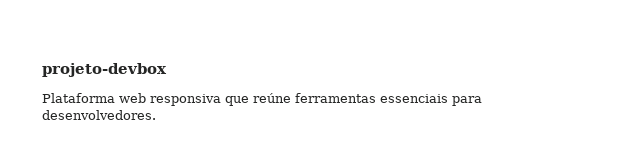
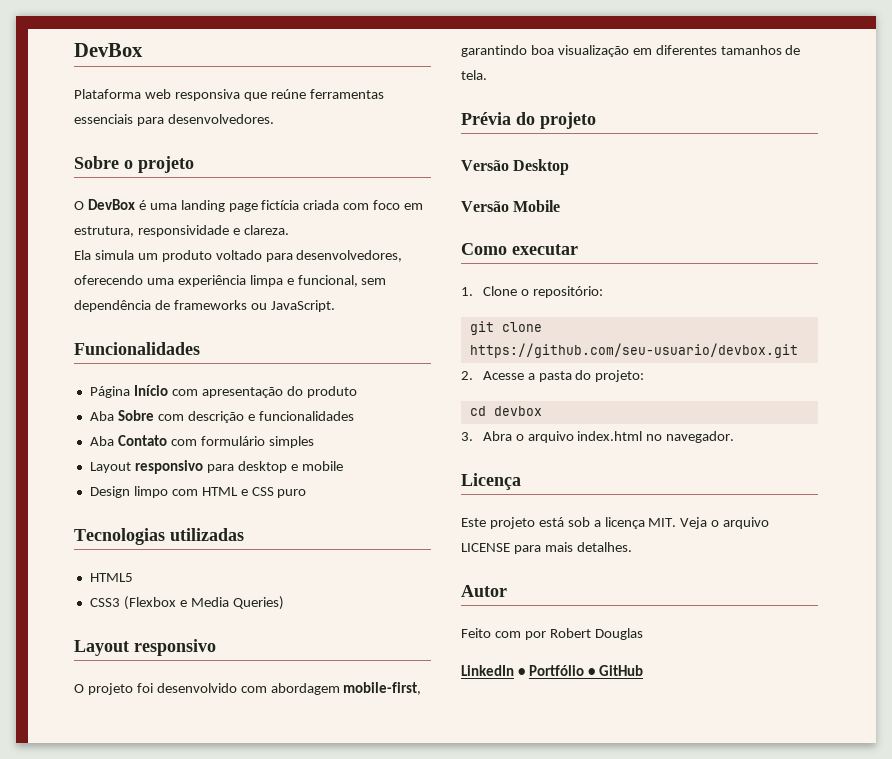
[42,63,167,77] projeto-devbox -> [74,43,143,57] DevBox
(156, 115) none -> [74,156,194,173] [74,199,424,212] [74,225,289,237] [74,250,403,262] [74,275,387,287] [74,300,335,312] [74,342,200,355] [89,385,357,398] [89,410,354,423] [89,435,314,448] [89,460,343,474] [89,486,307,498] [74,528,244,545] [89,573,133,582] [89,596,284,610] [74,639,216,656] [74,682,422,695] [461,45,801,57] [461,70,487,80] [461,112,596,129] [461,159,570,175] [461,200,561,212] [461,243,578,255] [461,286,603,298] [469,321,542,335] [469,343,798,358] [461,370,645,382] [469,406,542,416] [461,431,735,443] [461,473,521,490] [461,517,770,529] [461,542,632,554] [461,585,507,597] [461,628,643,640] [461,665,643,676] // Sobre o projeto // O DevBox é uma landing page fictícia criada com foco em estrutura, responsividade e clareza. // Ela simula um produto voltado para desenvolvedores, oferecendo uma experiência limpa e funcional, sem dependência de frameworks ou JavaScript. // Funcionalidades // Página Início com apresentação do produto // Aba Sobre com descrição e funcionalidades // Aba Contato com formulário simples // Layout responsivo para desktop e mobile // Design limpo com HTML e CSS puro // Tecnologias utilizadas // HTML5 // CSS3 (Flexbox e Media Queries) // Layout responsivo // O projeto foi desenvolvido com abordagem mobile-first, garantindo boa visualização em diferentes tamanhos de tela. // Prévia do projeto // Versão Desktop // Versão Mobile // Como executar // 1. Clone o repositório: // git clone https://github.com/seu-usuario/devbox.git // 2. Acesse a pasta do projeto: // cd devbox // 3. Abra o arquivo index.html no navegador. // Licença // Este projeto está sob a licença MIT. Veja o arquivo LICENSE para mais detalhes. // Autor // Feito com por Robert Douglas // LinkedIn • Portfólio • GitHub

